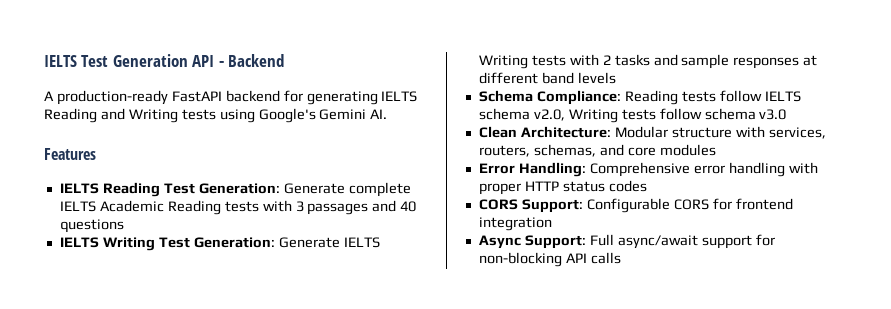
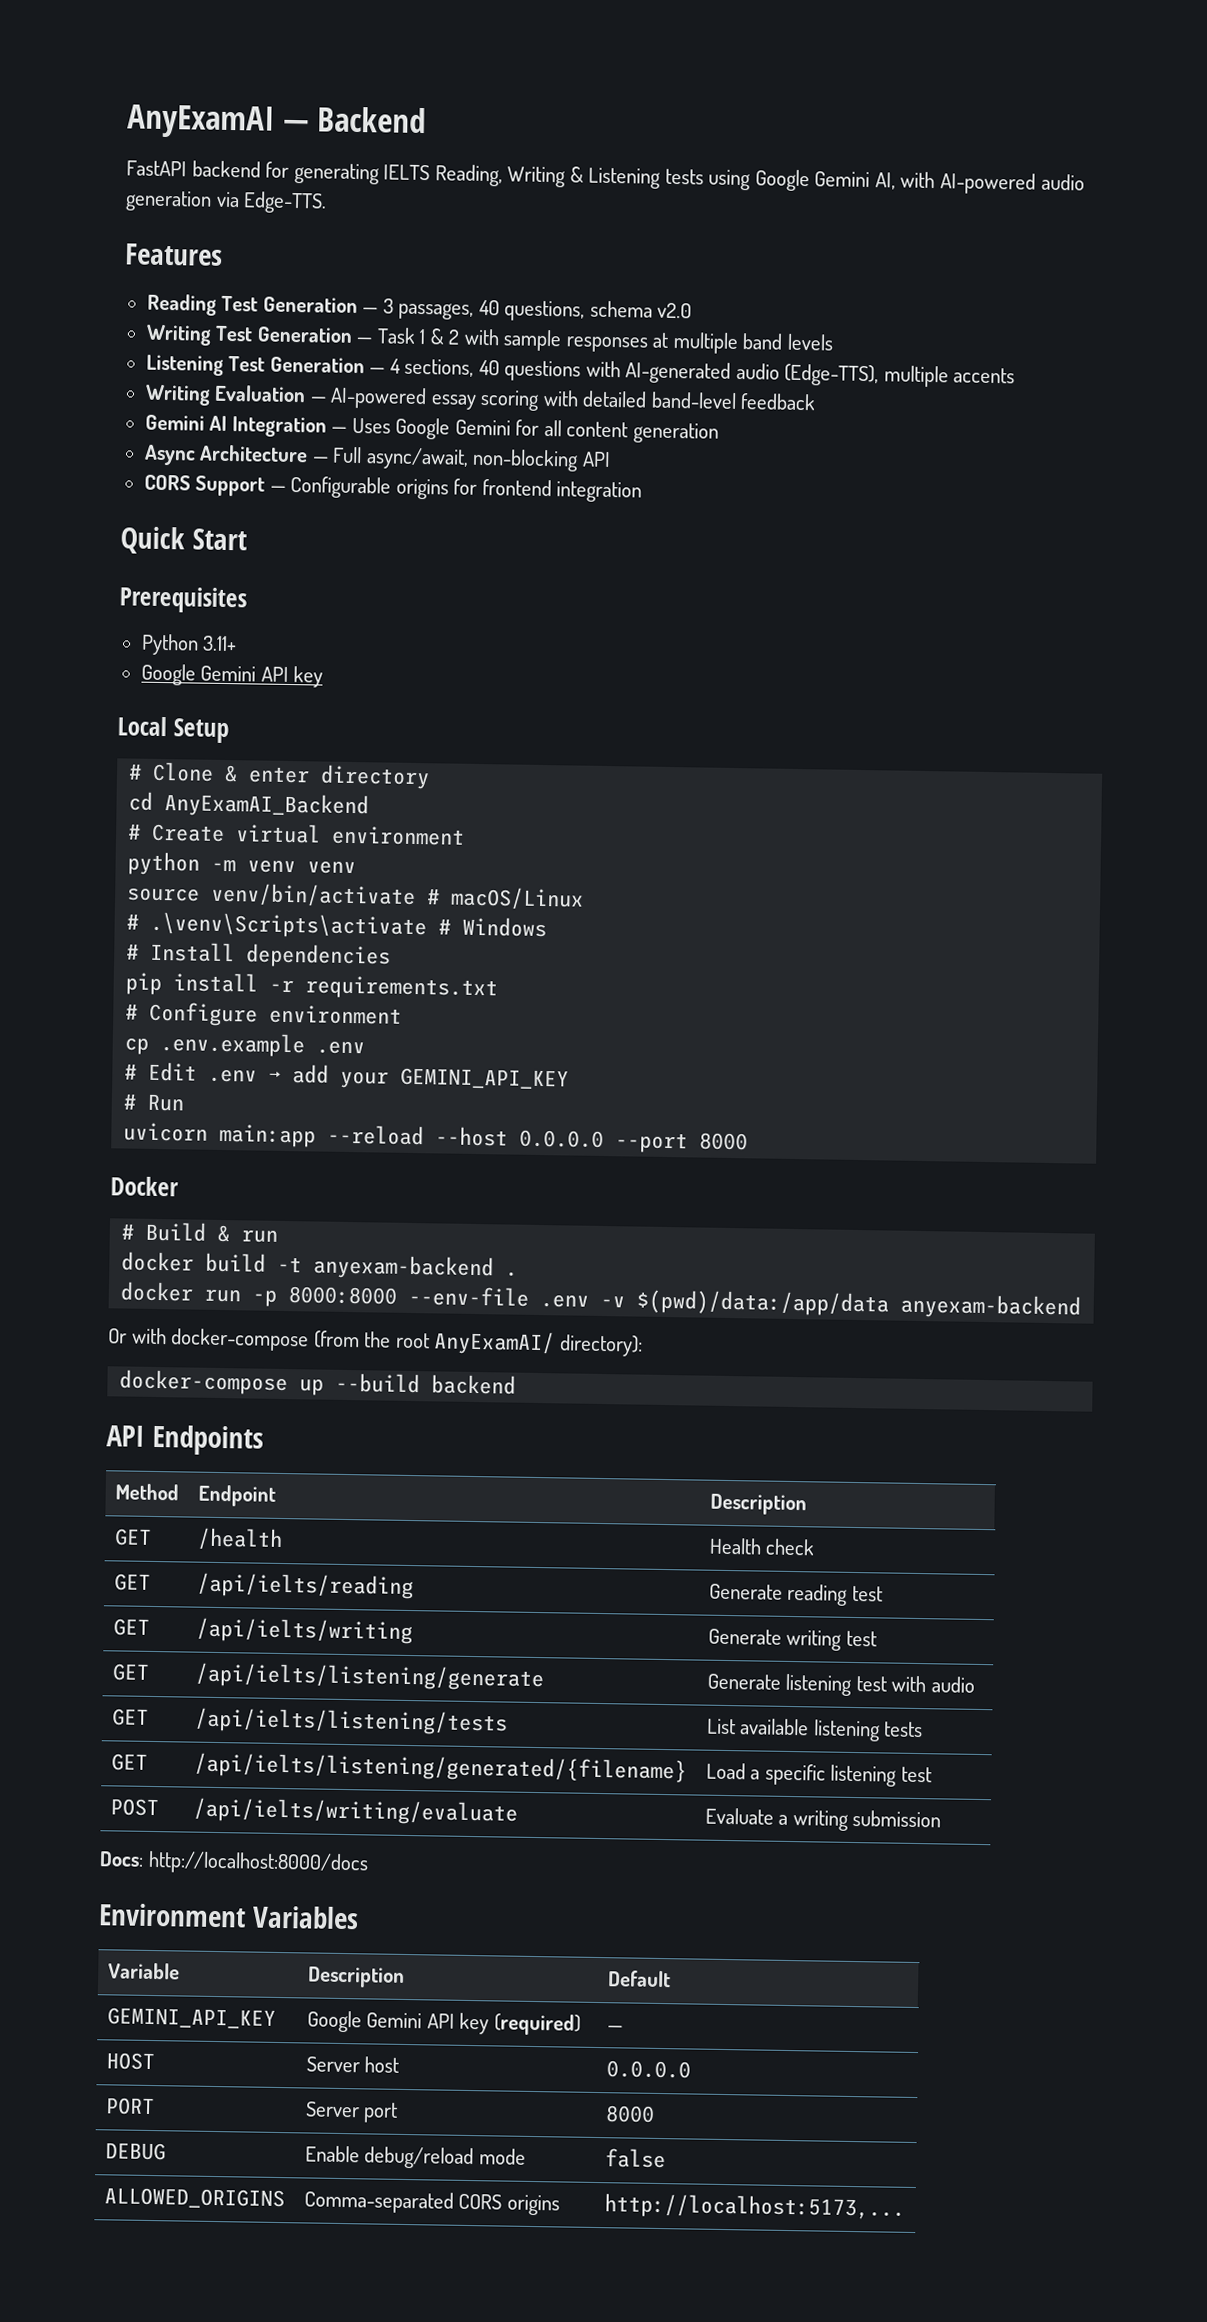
[44,54,224,67] IELTS Test Generation API - -> [127,104,309,139] AnyExamAI —
[44,90,168,105] A production-ready -> (426, 120) none
[44,108,388,123] Reading and Writing tests using Google's Gemini AI. -> [434,164,1085,195] [125,190,328,214] Reading, Writing & Listening tests using Google Gemini AI, with AI-powered audio generation via Edge-TTS.
[59,183,99,194] IELTS -> (223, 254) none
[198,182,411,197] [59,200,417,215] [59,219,124,233] [59,237,380,251] [478,54,678,69] Generation: Generate complete IELTS Academic Reading tests with 3 passages and 40 questions // IELTS Writing Test Generation: Generate IELTS Writing tests with 2 tasks and -> [262,296,693,322] [145,324,500,346] Generation — 3 passages, 40 questions, schema v2.0 // Writing Test Generation — Task 1 & 2 with
[478,72,538,84] different -> [672,331,739,355] multiple
[478,90,801,105] [478,108,787,123] [478,126,826,139] [478,144,716,157] [478,162,818,177] [478,180,647,195] [478,198,793,213] [478,217,552,231] [478,234,775,249] [478,252,621,267] Schema Compliance: Reading tests follow IELTS schema v2.0, Writing tests follow schema v3.0 // Clean Architecture: Modular structure with services, routers, schemas, and core modules // Error Handling: Comprehensive error handling with proper HTTP status codes // CORS Support: Configurable CORS for frontend integration // Async Support: Full async/await support for non-blocking API calls -> [145,354,1016,388] [144,384,817,411] [144,414,719,444] [143,444,611,472] [143,474,643,503] [120,526,247,555] [119,586,247,614] [140,633,238,656] [140,663,324,688] [117,716,229,744] [128,761,431,790] [128,791,370,819] [127,823,466,846] [127,851,357,876] [127,882,585,911] [126,911,548,940] [126,941,392,969] [125,972,499,1001] [125,1001,403,1027] [124,1032,366,1058] [124,1061,570,1090] [123,1093,185,1112] [123,1122,749,1154] [110,1176,179,1197] [121,1221,279,1243] [121,1251,519,1281] [120,1281,1082,1320] [108,1327,643,1357] [119,1369,517,1396] [106,1424,264,1456] [114,1483,179,1501] [197,1484,276,1507] [709,1493,807,1516] [113,1528,152,1546] [196,1527,283,1551] [708,1537,816,1556] [113,1573,151,1591] [196,1572,414,1600] [708,1583,883,1606] [112,1618,150,1636] [195,1617,413,1645] [707,1628,877,1651] [111,1663,150,1681] [194,1662,545,1692] [706,1673,975,1696] [111,1708,149,1726] [194,1707,508,1736] [706,1718,924,1742] [110,1753,148,1771] [193,1752,687,1784] [705,1762,932,1787] [109,1798,159,1817] [192,1797,518,1826] [704,1807,942,1831] [99,1850,370,1876] [98,1903,359,1930] [107,1962,180,1980] [306,1966,405,1988] [607,1970,671,1988] [106,2007,276,2029] [306,2010,581,2036] [606,2025,623,2032] [105,2052,155,2071] [305,2056,400,2073] [605,2060,691,2079] [104,2097,155,2116] [304,2101,399,2123] [604,2105,655,2123] [104,2142,166,2161] [304,2145,526,2170] [604,2148,666,2169] [103,2187,285,2210] [303,2190,560,2216] [603,2193,905,2221] Listening Test Generation — 4 sections, 40 questions with AI-generated audio (Edge-TTS), multiple accents // Writing Evaluation — AI-powered essay scoring with detailed band-level feedback // Gemini AI Integration — Uses Google Gemini for all content generation // Async Architecture — Full async/await, non-blocking API // CORS Support — Configurable origins for frontend integration // Quick Start // Prerequisites // Python 3.11+ // Google Gemini API key // Local Setup // # Clone & enter directory // cd AnyExamAI_Backend // # Create virtual environment // python -m venv venv // source venv/bin/activate # macOS/Linux // # .\venv\Scripts\activate # Windows // # Install dependencies // pip install -r requirements.txt // # Configure environment // cp .env.example .env // # Edit .env → add your GEMINI_API_KEY // # Run // uvicorn main:app --reload --host 0.0.0.0 --port 8000 // Docker // # Build & run // docker build -t anyexam-backend . // docker run -p 8000:8000 --env-file .env -v $(pwd)/data:/app/data anyexam-backend // Or with docker-compose (from the root AnyExamAI/ directory): // docker-compose up --build backend // API Endpoints // Method | Endpoint | Description // GET | /health | Health check // GET | /api/ielts/reading | Generate reading test // GET | /api/ielts/writing | Generate writing test // GET | /api/ielts/listening/generate | Generate listening test with audio // GET | /api/ielts/listening/tests | List available listening tests // GET | /api/ielts/listening/generated/{filename} | Load a specific listening test // POST | /api/ielts/writing/evaluate | Evaluate a writing submission // Docs: http://localhost:8000/docs // Environment Variables // Variable | Description | Default // GEMINI_API_KEY | Google Gemini API key (required) | — // HOST | Server host | 0.0.0.0 // PORT | Server port | 8000 // DEBUG | Enable debug/reload mode | false // ALLOWED_ORIGINS | Comma-separated CORS origins | http://localhost:5173,...

